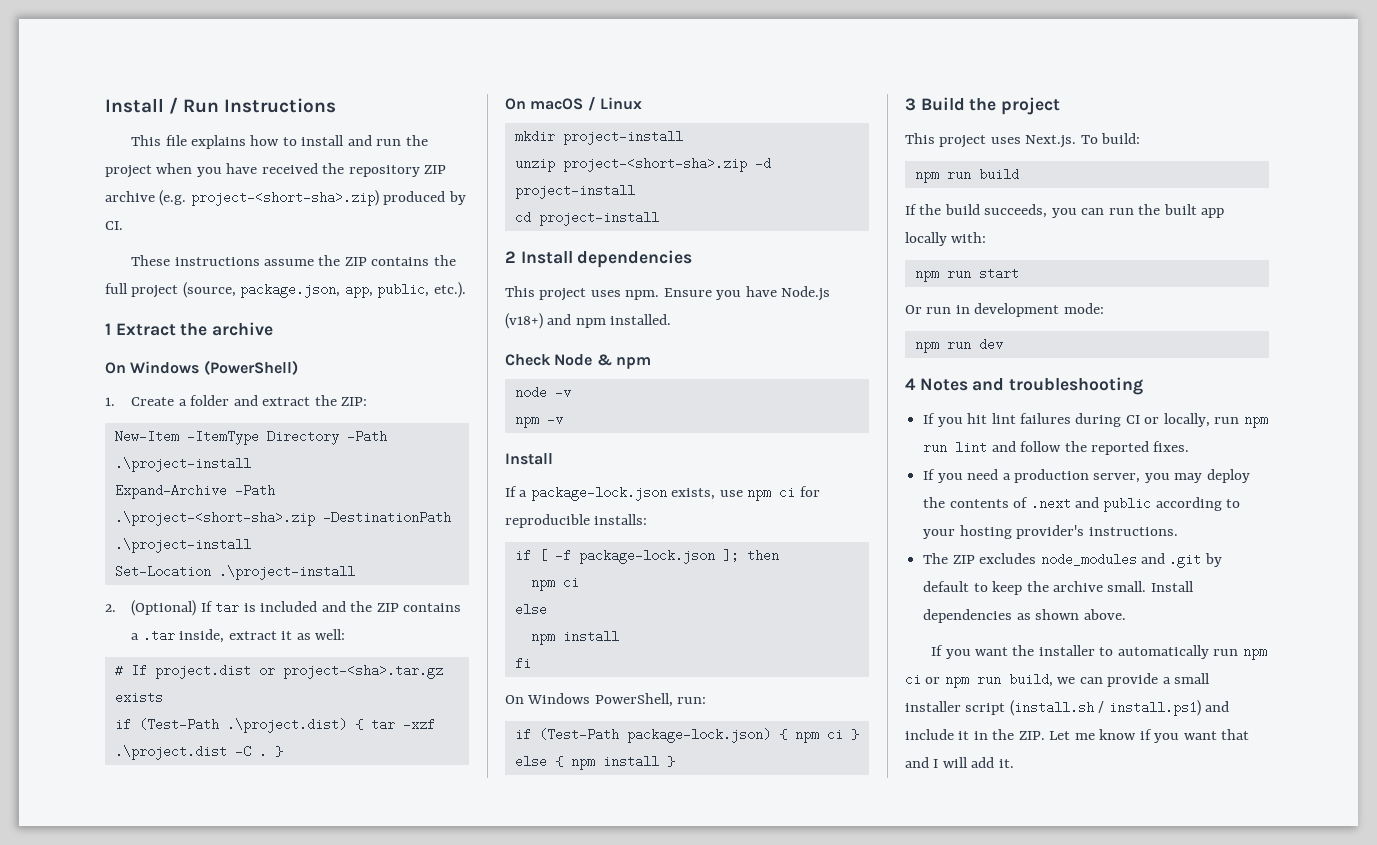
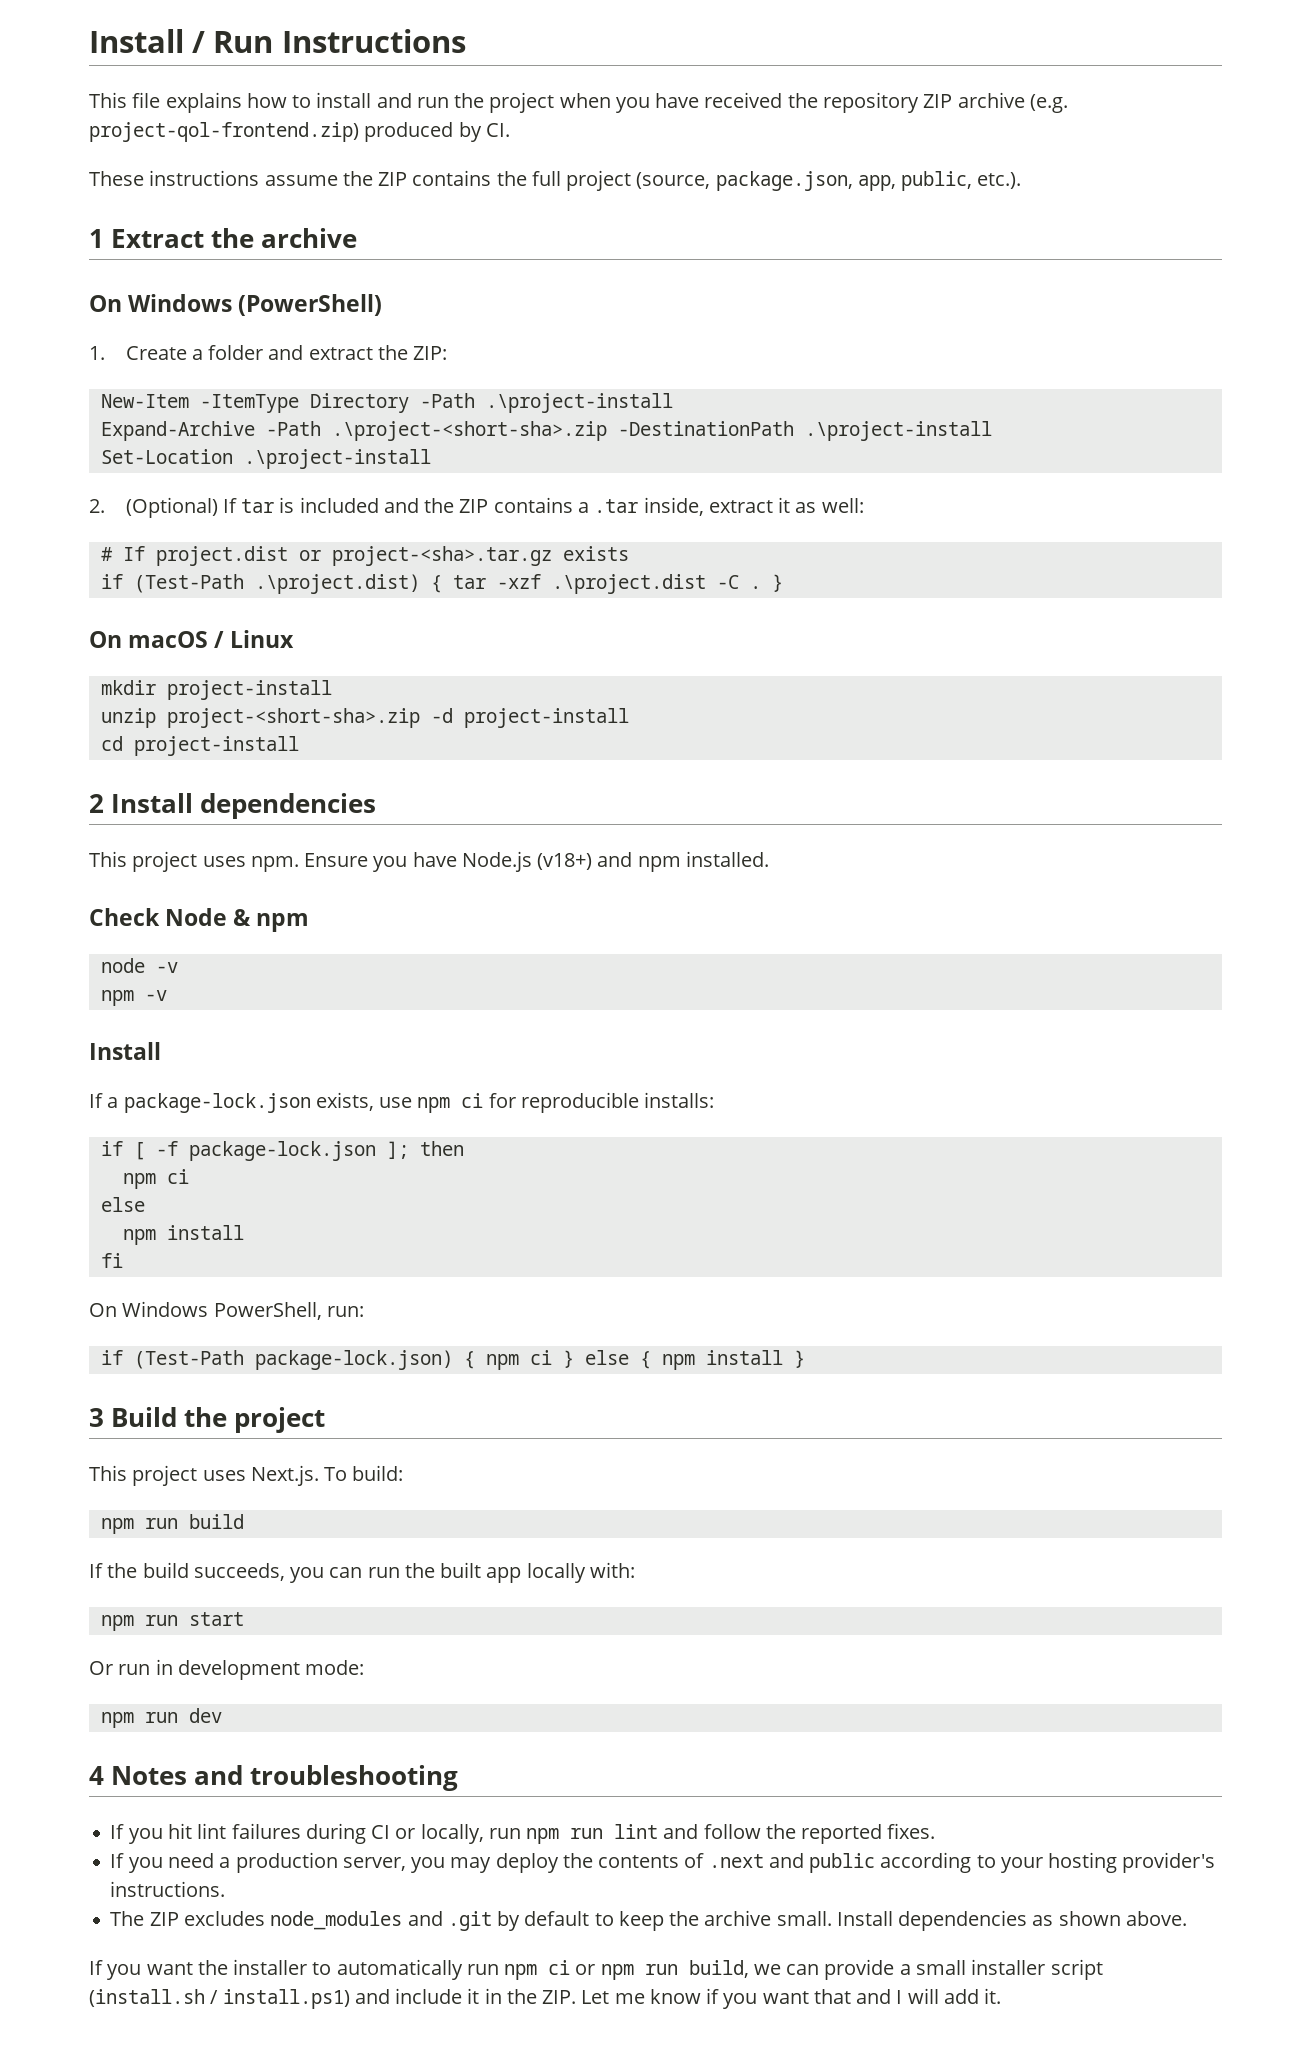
[190,190,379,206] project-<short-sha>.zip) -> [89,122,359,142] project-qol-frontend.zip)

